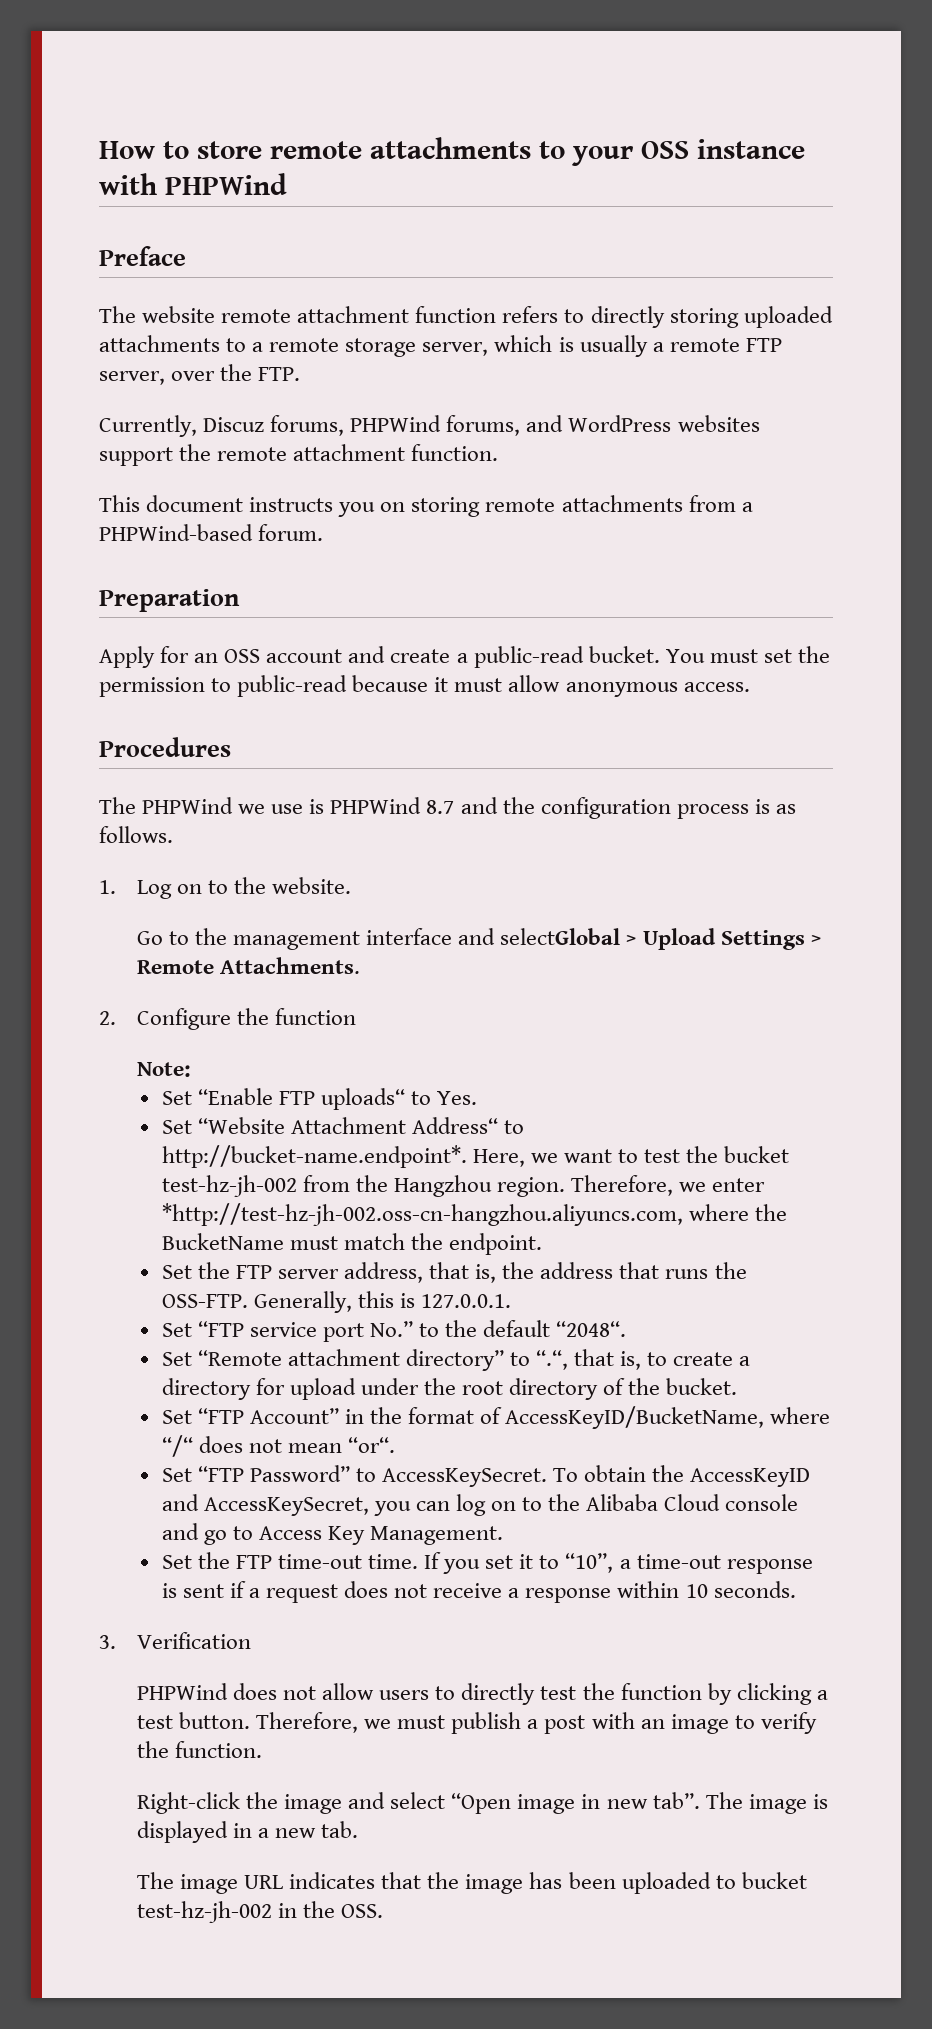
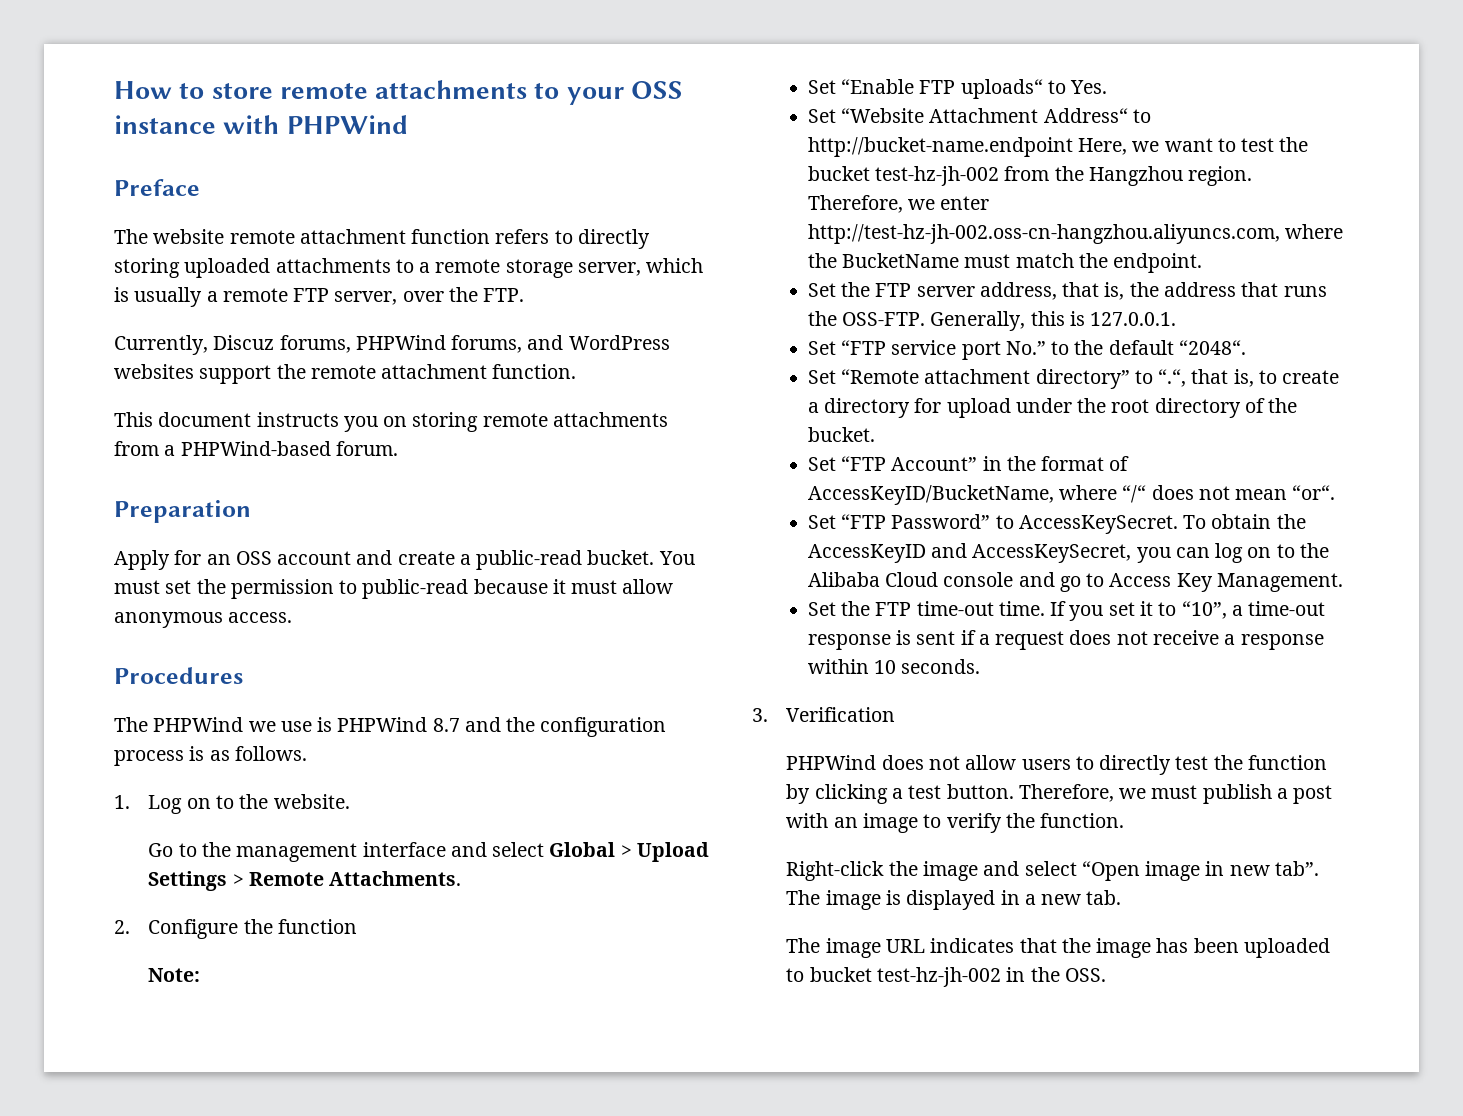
[500,928,621,945] selectGlobal -> [492,842,616,857] select Global
[161,1145,467,1168] http://bucket-name.endpoint*. -> [807,137,1073,157] http://bucket-name.endpoint
[161,1203,683,1226] *http://test-hz-jh-002.oss-cn-hangzhou.aliyuncs.com, -> [807,224,1280,244] http://test-hz-jh-002.oss-cn-hangzhou.aliyuncs.com,

